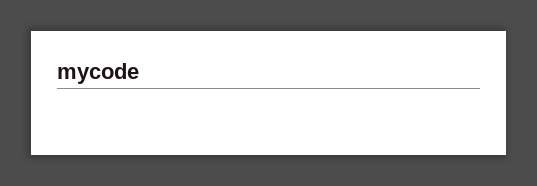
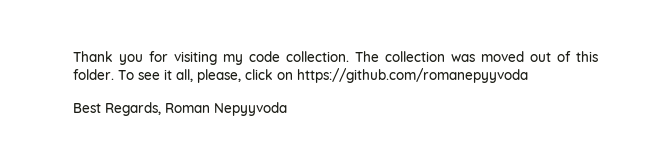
[57,63,139,84] mycode -> [73,51,598,65] [73,68,528,83] [73,102,287,116] Thank you for visiting my code collection. The collection was moved out of this folder. To see it all, please, click on https://github.com/romanepyyvoda // Best Regards, Roman Nepyyvoda

